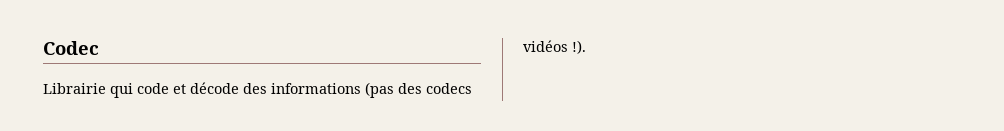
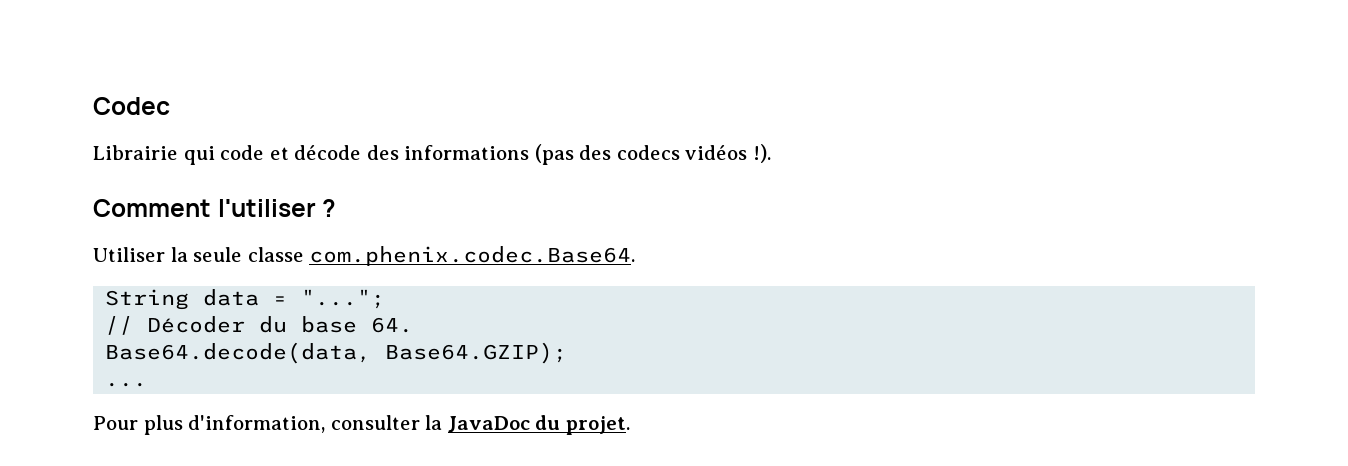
(586, 47) none -> [93,199,337,217] [93,246,636,266] [105,289,386,310] [105,316,414,335] [105,342,568,364] [105,382,148,387] [93,415,630,435] // Comment l'utiliser ? // Utiliser la seule classe com.phenix.codec.Base64. // String data = "..."; // // Décoder du base 64. // Base64.decode(data, Base64.GZIP); // ... // Pour plus d'information, consulter la JavaDoc du projet.

